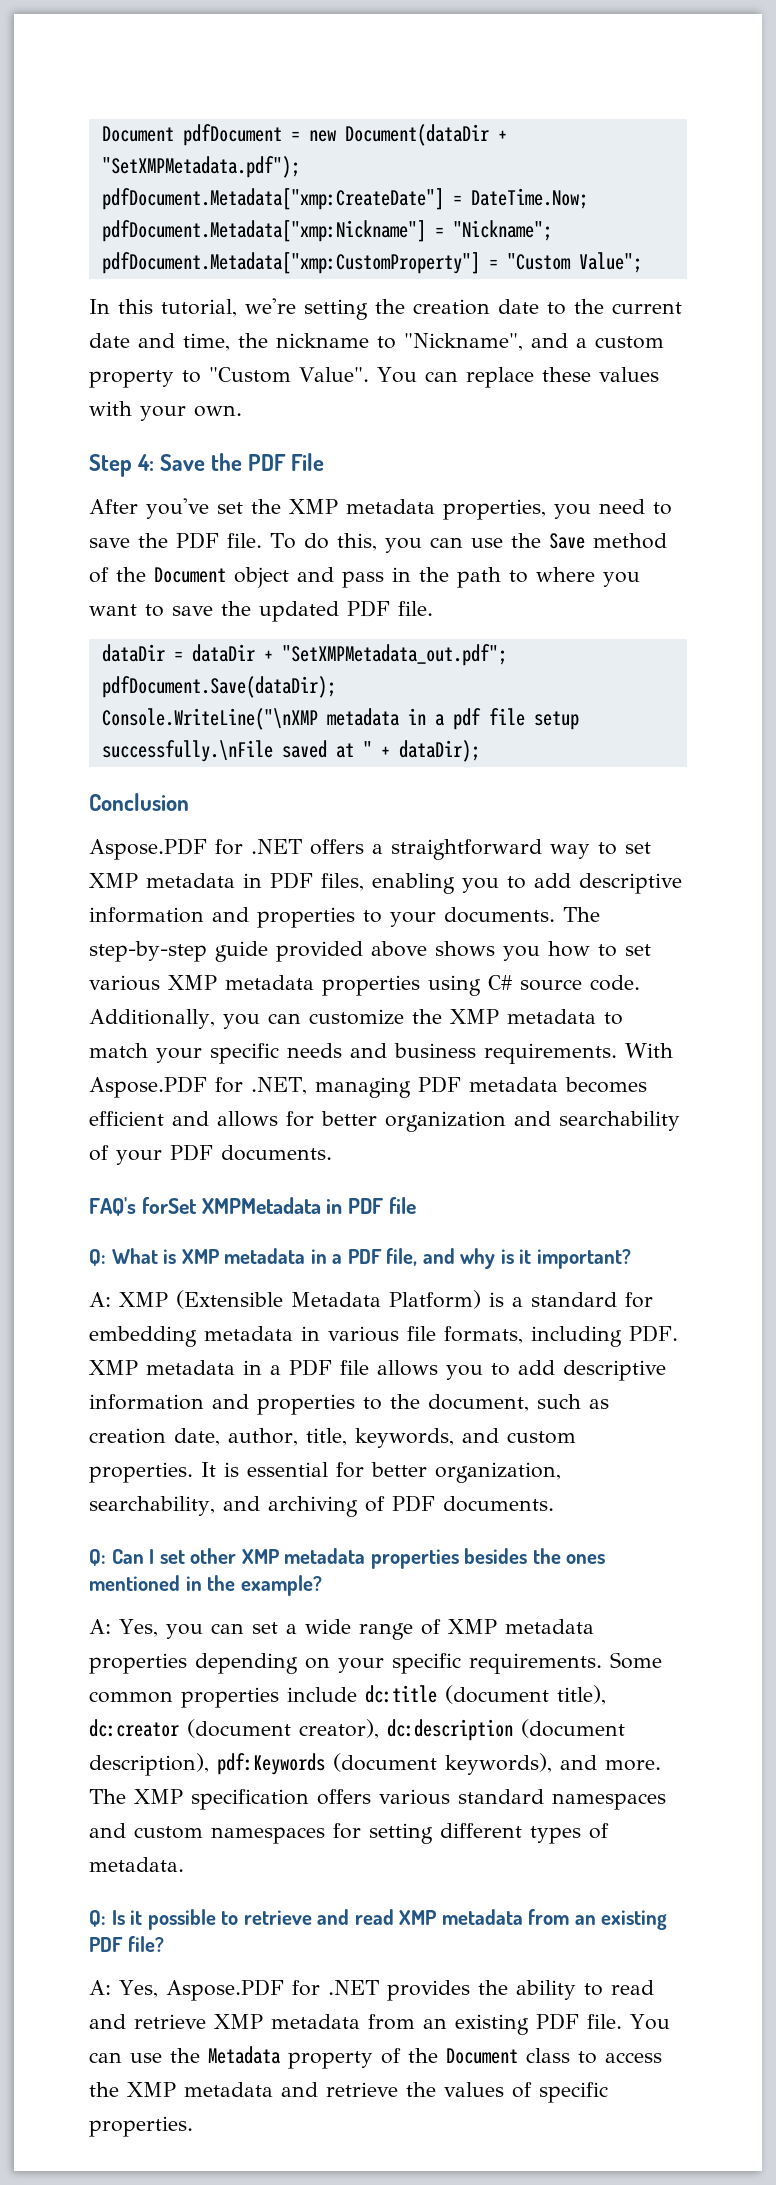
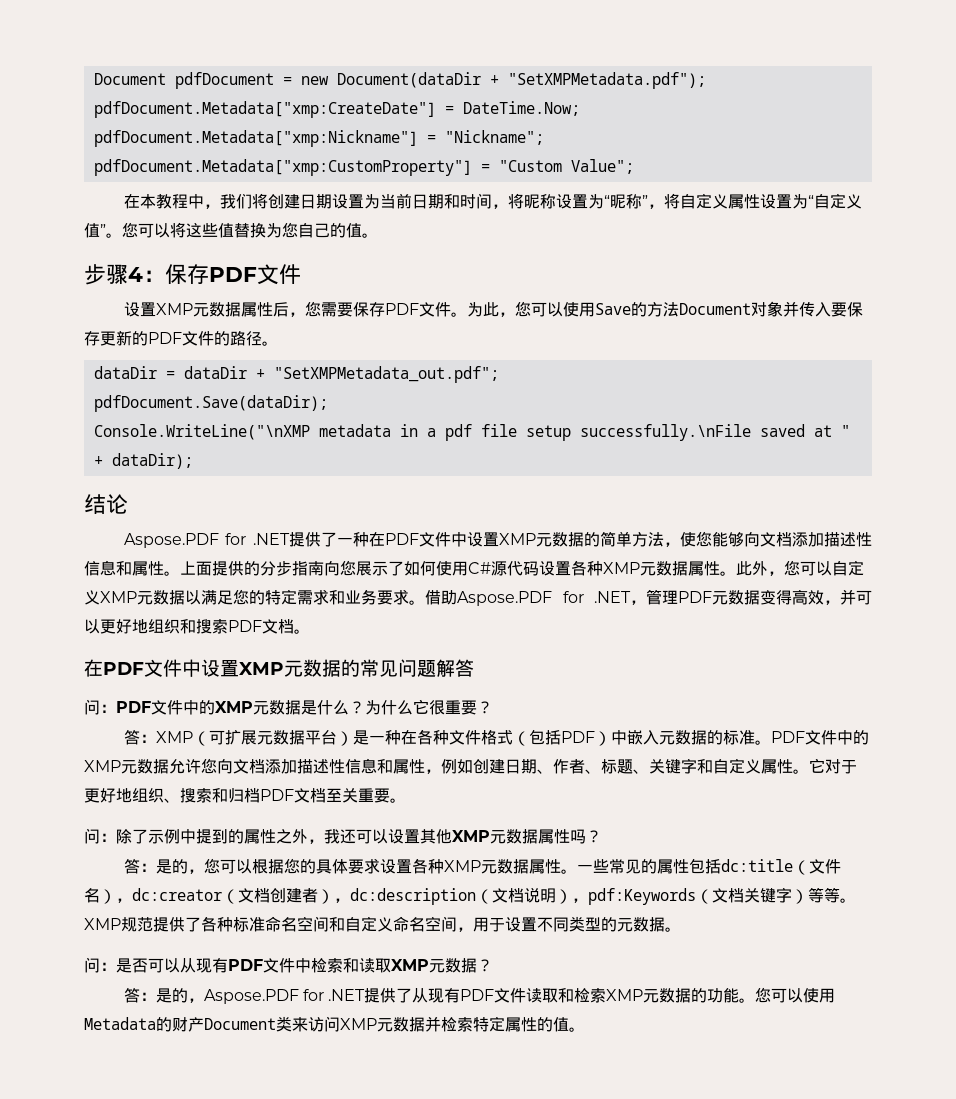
[89,298,682,320] [89,333,664,351] [89,367,659,388] [89,401,242,421] [89,453,325,477] [89,498,672,520] [89,532,667,553] [89,567,640,588] [89,600,433,622] In this tutorial, we're setting the creation date to the current date and time, the nickname to "Nickname", and a custom property to "Custom Value". You can replace these values with your own. // Step 4: Save the PDF File // After you've set the XMP metadata properties, you need to save the PDF file. To do this, you can use the Save method of the Document object and pass in the path to where you want to save the updated PDF file. -> [123,193,862,209] [84,222,378,238] [84,264,301,285] [123,301,863,317] [84,330,278,346] 在本教程中，我们将创建日期设置为当前日期和时间，将昵称设置为“昵称”，将自定义属性设置为“自定义值”。您可以将这些值替换为您自己的值。 // 步骤4：保存PDF文件 // 设置XMP元数据属性后，您需要保存PDF文件。为此，您可以使用Save的方法Document对象并传入要保存更新的PDF文件的路径。
[89,793,189,811] [89,838,651,860] [89,872,682,894] [89,907,600,928] [89,941,651,962] [89,975,640,996] [89,1009,623,1029] [89,1043,673,1064] [89,1076,647,1098] [89,1111,680,1132] [89,1144,332,1165] [89,1197,416,1216] [89,1248,631,1269] [89,1290,653,1309] [89,1325,678,1347] [89,1359,666,1381] [89,1394,609,1415] [89,1428,576,1448] [89,1462,561,1483] [89,1495,554,1517] [89,1548,606,1569] [89,1575,322,1596] [89,1619,594,1640] [89,1652,662,1674] [89,1685,606,1708] [89,1719,625,1741] [89,1753,661,1776] [89,1789,666,1810] [89,1823,609,1844] [89,1857,184,1872] [89,1909,668,1930] [89,1936,164,1952] [89,1979,654,2001] [89,2013,670,2035] [89,2046,662,2069] [89,2082,608,2103] [89,2116,193,2137] Conclusion // Aspose.PDF for .NET offers a straightforward way to set XMP metadata in PDF files, enabling you to add descriptive information and properties to your documents. The step-by-step guide provided above shows you how to set various XMP metadata properties using C# source code. Additionally, you can customize the XMP metadata to match your specific needs and business requirements. With Aspose.PDF for .NET, managing PDF metadata becomes efficient and allows for better organization and searchability of your PDF documents. // FAQ's forSet XMPMetadata in PDF file // Q: What is XMP metadata in a PDF file, and why is it important? // A: XMP (Extensible Metadata Platform) is a standard for embedding metadata in various file formats, including PDF. XMP metadata in a PDF file allows you to add descriptive information and properties to the document, such as creation date, author, title, keywords, and custom properties. It is essential for better organization, searchability, and archiving of PDF documents. // Q: Can I set other XMP metadata properties besides the ones mentioned in the example? // A: Yes, you can set a wide range of XMP metadata properties depending on your specific requirements. Some common properties include dc:title (document title), dc:creator (document creator), dc:description (document description), pdf:Keywords (document keywords), and more. The XMP specification offers various standard namespaces and custom namespaces for setting different types of metadata. // Q: Is it possible to retrieve and read XMP metadata from an existing PDF file? // A: Yes, Aspose.PDF for .NET provides the ability to read and retrieve XMP metadata from an existing PDF file. You can use the Metadata property of the Document class to access the XMP metadata and retrieve the values of specific properties. -> [84,494,128,514] [123,531,872,548] [84,560,864,576] [84,589,872,606] [84,619,310,634] [84,659,474,677] [84,699,493,715] [123,729,869,746] [84,758,857,774] [84,788,406,803] [84,828,602,844] [123,858,841,875] [84,887,856,905] [84,916,681,932] [84,957,493,973] [123,987,836,1004] [84,1016,585,1032] 结论 // Aspose.PDF for .NET提供了一种在PDF文件中设置XMP元数据的简单方法，使您能够向文档添加描述性信息和属性。上面提供的分步指南向您展示了如何使用C#源代码设置各种XMP元数据属性。此外，您可以自定义XMP元数据以满足您的特定需求和业务要求。借助Aspose.PDF for .NET，管理PDF元数据变得高效，并可以更好地组织和搜索PDF文档。 // 在PDF文件中设置XMP元数据的常见问题解答 // 问：PDF文件中的XMP元数据是什么？为什么它很重要？ // 答：XMP（可扩展元数据平台）是一种在各种文件格式（包括PDF）中嵌入元数据的标准。PDF文件中的XMP元数据允许您向文档添加描述性信息和属性，例如创建日期、作者、标题、关键字和自定义属性。它对于更好地组织、搜索和归档PDF文档至关重要。 // 问：除了示例中提到的属性之外，我还可以设置其他XMP元数据属性吗？ // 答：是的，您可以根据您的具体要求设置各种XMP元数据属性。一些常见的属性包括dc:title（文件名），dc:creator（文档创建者），dc:description（文档说明），pdf:Keywords（文档关键字）等等。XMP规范提供了各种标准命名空间和自定义命名空间，用于设置不同类型的元数据。 // 问：是否可以从现有PDF文件中检索和读取XMP元数据？ // 答：是的，Aspose.PDF for .NET提供了从现有PDF文件读取和检索XMP元数据的功能。您可以使用Metadata的财产Document类来访问XMP元数据并检索特定属性的值。

